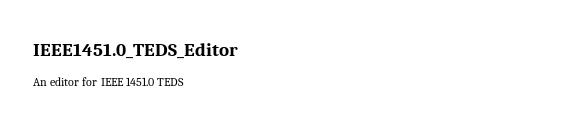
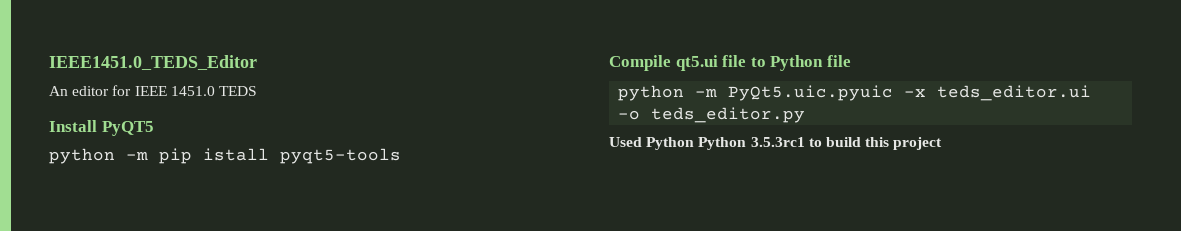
(185, 82) none -> [49,120,154,136] [49,148,401,164] [609,55,851,71] [618,85,1092,101] [618,107,806,123] [609,137,943,150] // Install PyQT5 // python -m pip istall pyqt5-tools // Compile qt5.ui file to Python file // python -m PyQt5.uic.pyuic -x teds_editor.ui -o teds_editor.py // Used Python Python 3.5.3rc1 to build this project

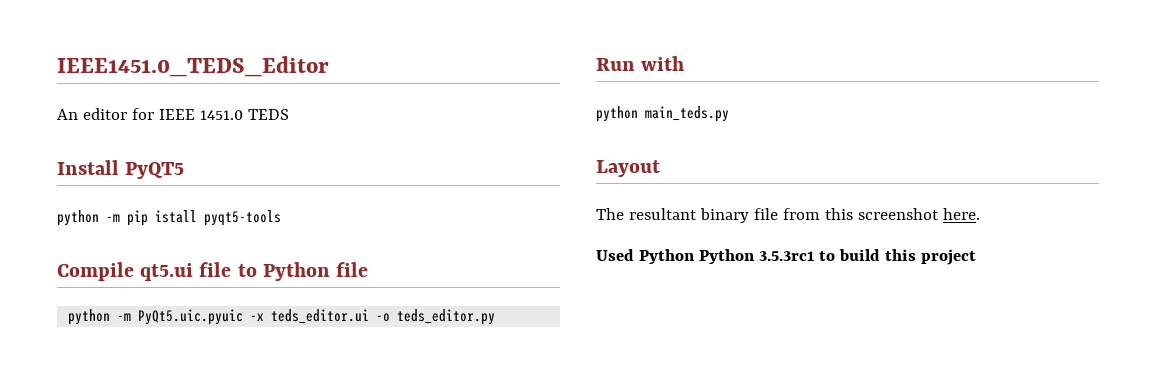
(806, 115) none -> [596,56,685,71] [596,106,729,122] [596,160,660,177] [596,208,980,223] // Run with // python main_teds.py // Layout // The resultant binary file from this screenshot here.

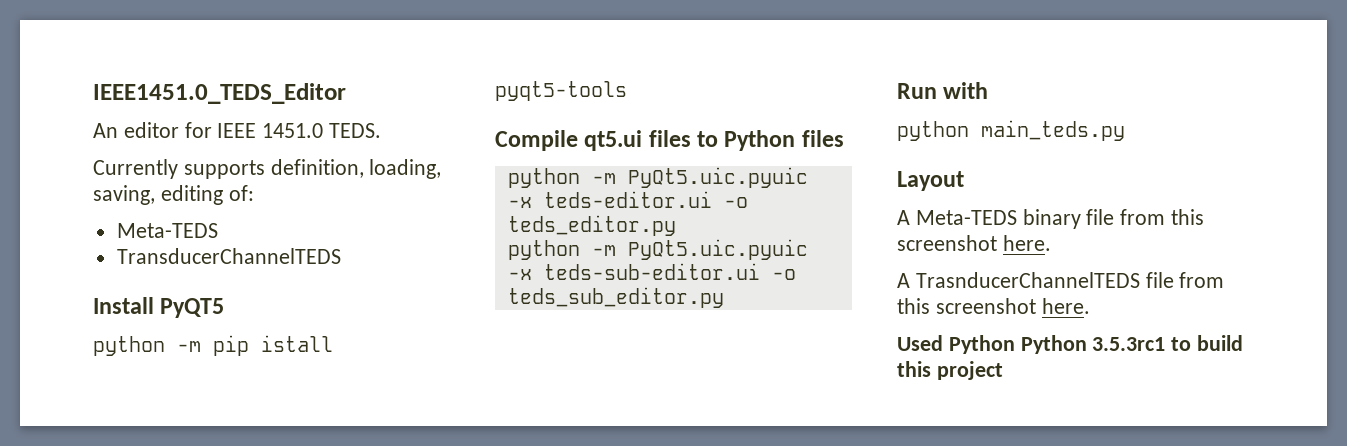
[247,109,289,120] TEDS -> [329,123,382,138] [93,159,442,179] [93,185,254,205] [116,223,218,238] [116,248,341,264] TEDS. // Currently supports definition, loading, saving, editing of: // Meta-TEDS // TransducerChannelTEDS
[199,262,232,277] file -> [648,130,691,147] files
[336,262,369,277] [68,309,370,325] file // python -m PyQt5.uic.pyuic -x teds_editor.ui -> [801,130,844,147] [507,167,808,188] [507,191,712,208] files // python -m PyQt5.uic.pyuic -x teds-editor.ui
(496, 317) none -> [507,239,808,260] [507,263,796,280] [507,287,724,308] // python -m PyQt5.uic.pyuic -x teds-sub-editor.ui -o teds_sub_editor.py
[596,208,697,220] The resultant -> [897,210,1017,225] A Meta-TEDS
(980, 214) none -> [897,272,1225,288] [897,298,1090,314] // A TrasnducerChannelTEDS file from this screenshot here.

